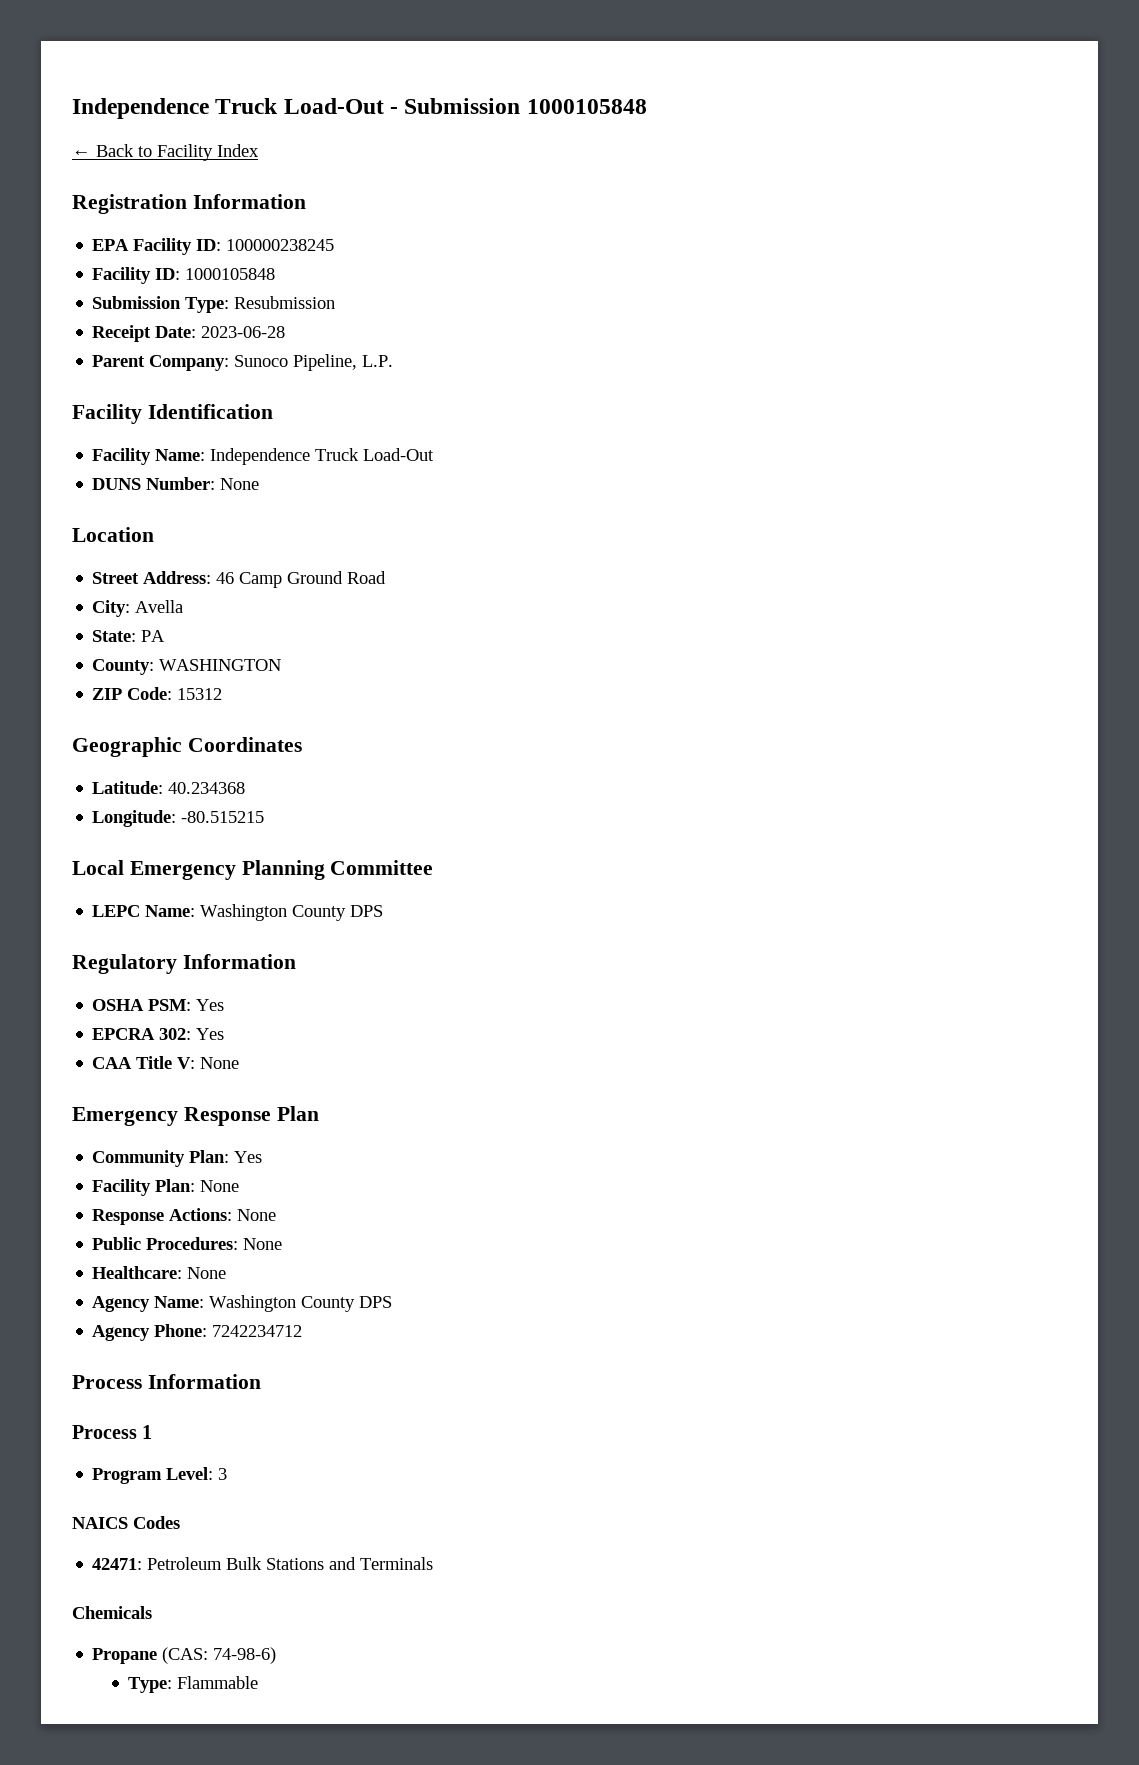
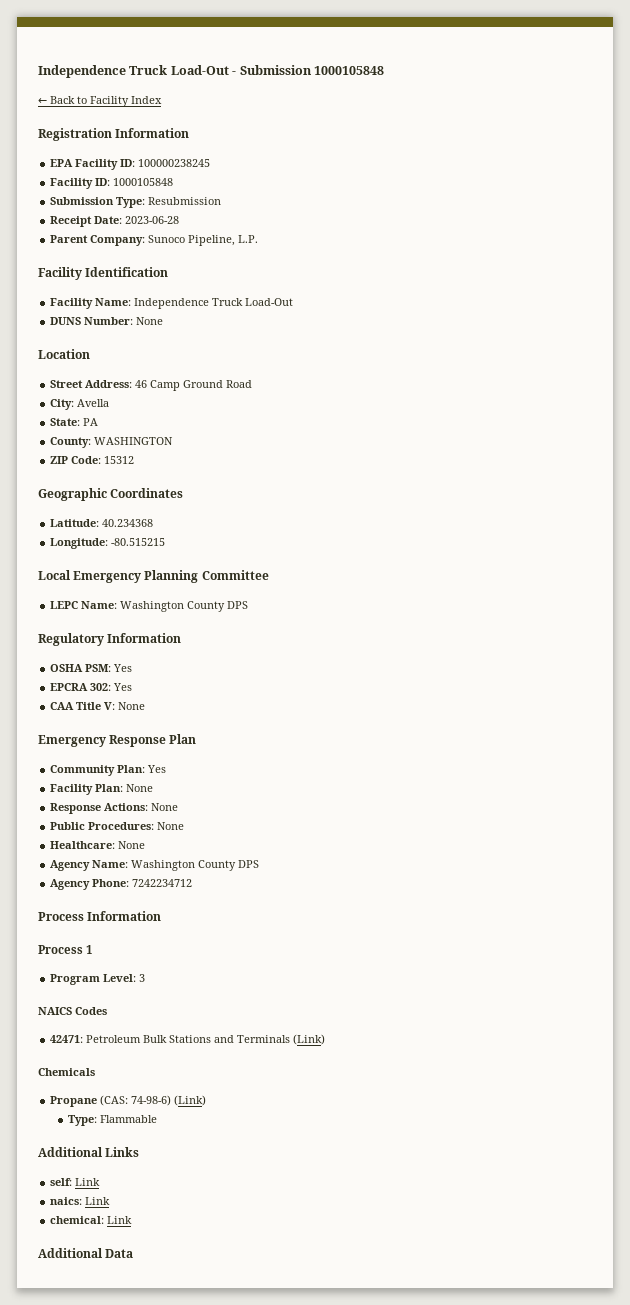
(434, 1563) none -> [293,1034,326,1045] (Link)
(277, 1655) none -> [174,1095,207,1106] (Link)
(259, 1682) none -> [38,1147,140,1157] [50,1178,101,1186] [50,1197,111,1205] [50,1216,133,1224] [38,1248,134,1258] // Additional Links // self: Link // naics: Link // chemical: Link // Additional Data

